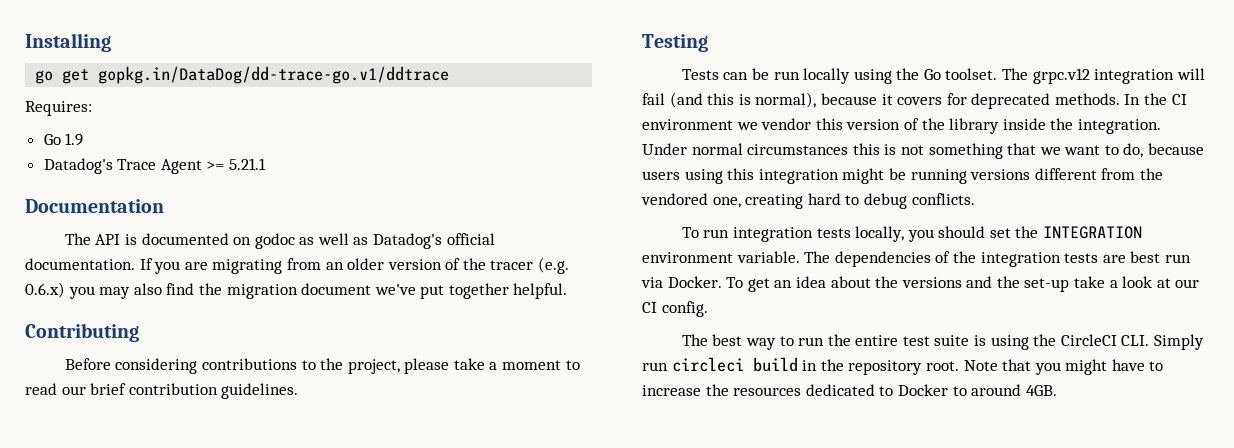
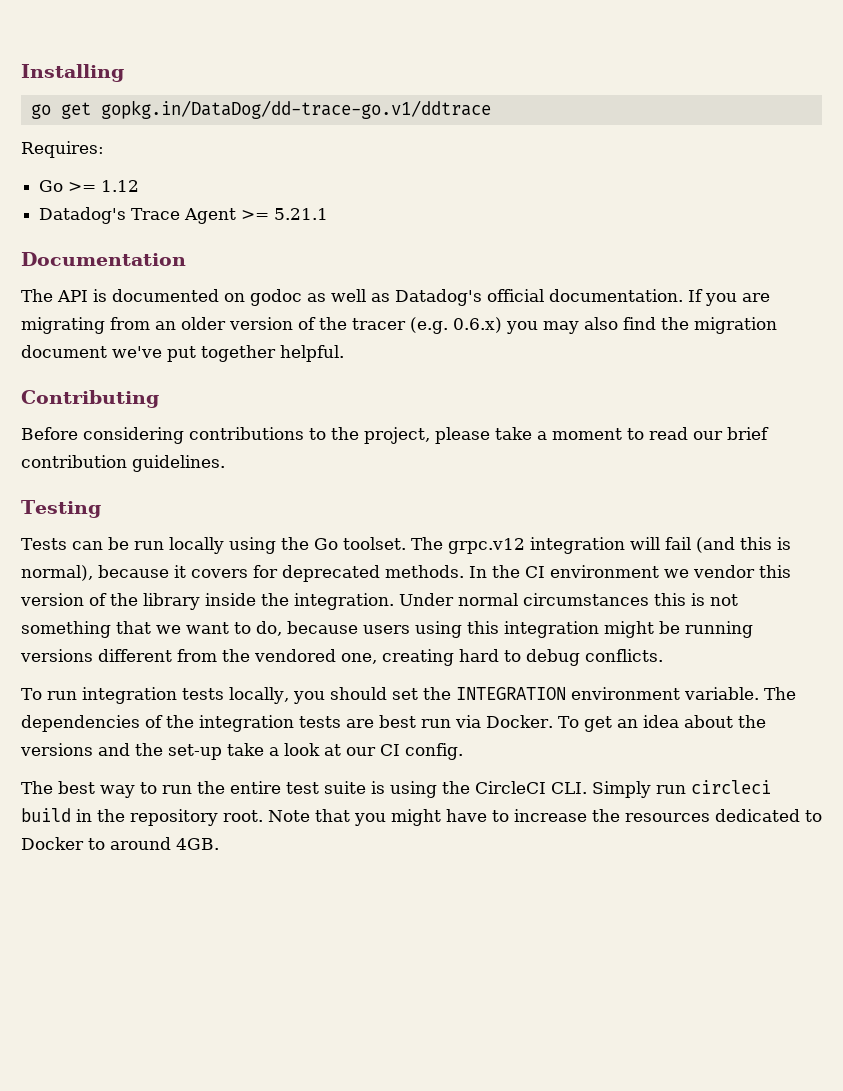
[65,133,84,146] 1.9 -> [68,180,140,192] >= 1.12

